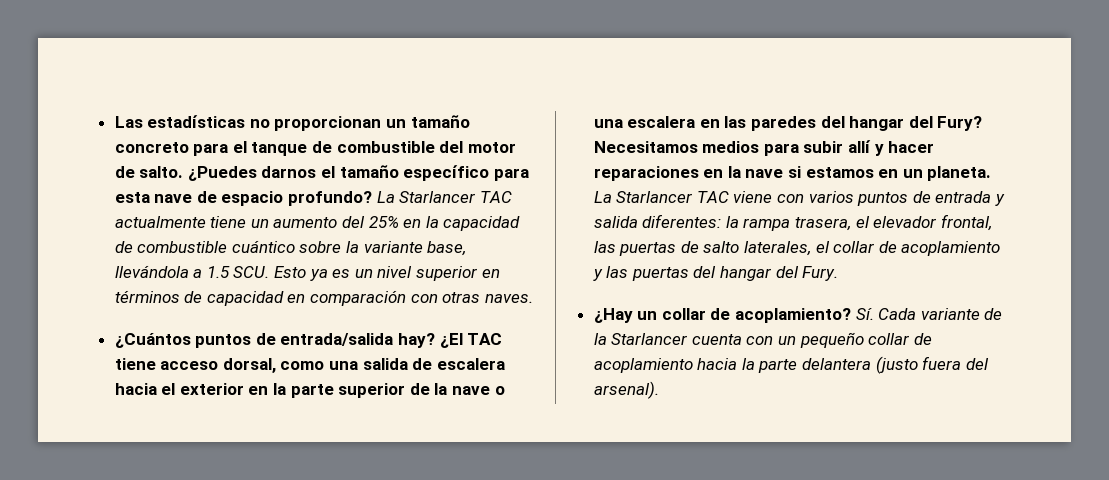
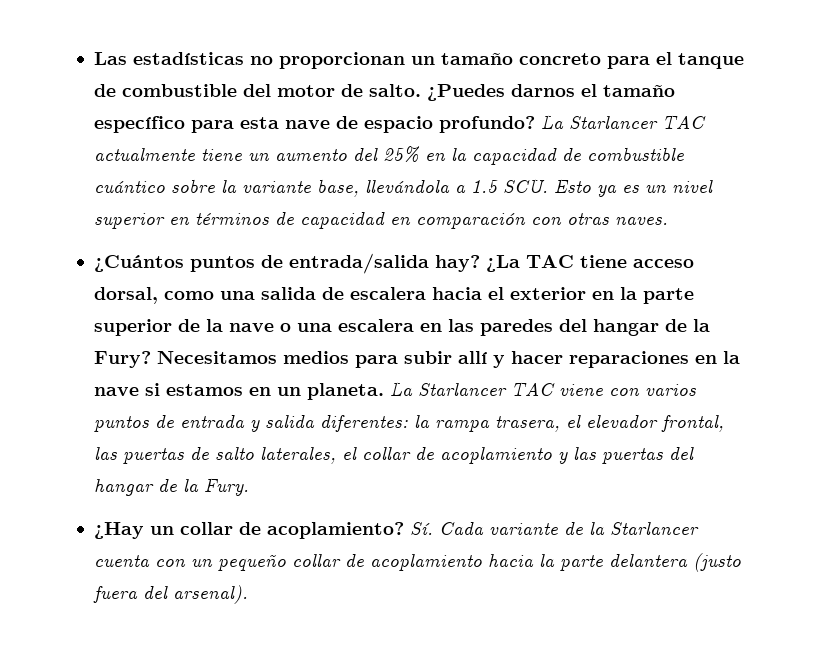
[439,333,463,348] ¿El -> [485,255,520,272] ¿La
[908,116,933,128] del -> [664,319,710,332] de la
[775,266,799,278] del -> [157,479,199,492] de la

